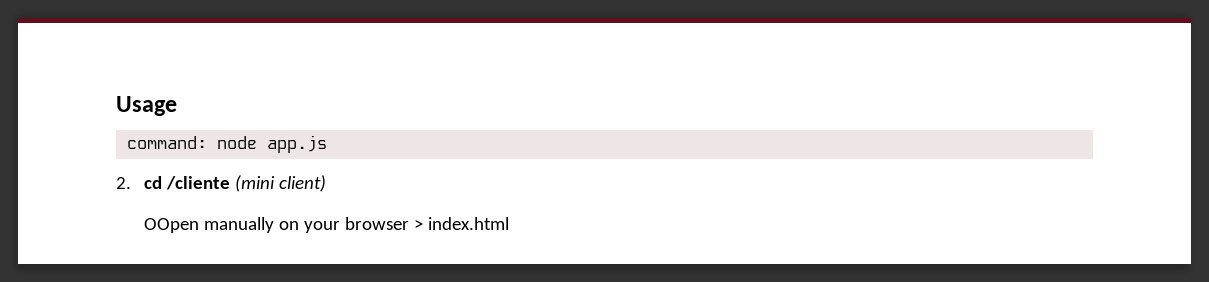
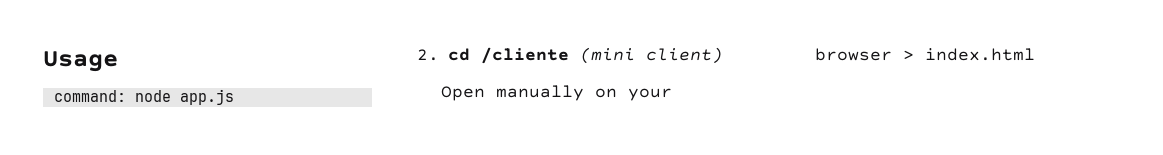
[144,218,200,233] OOpen -> [440,86,485,101] Open

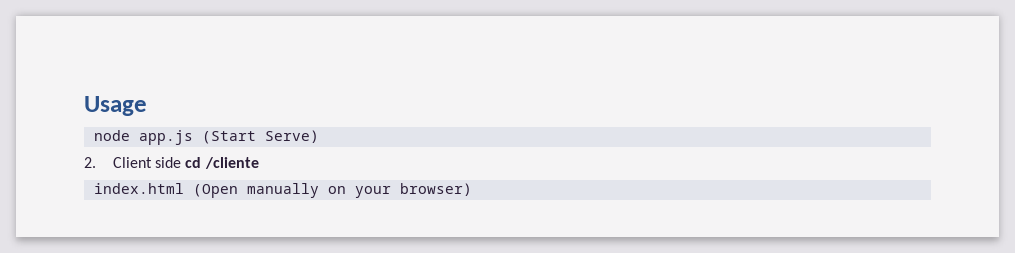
[53,90,126,102] command: -> (147, 106) none
(234, 97) none -> [201,130,319,144] (Start Serve)
(439, 55) none -> [112,157,182,168] Client side
[580,47,723,64] [440,85,672,101] [814,48,1035,61] (mini client) // Open manually on your browser > index.html -> [93,183,472,198] // index.html (Open manually on your browser)

